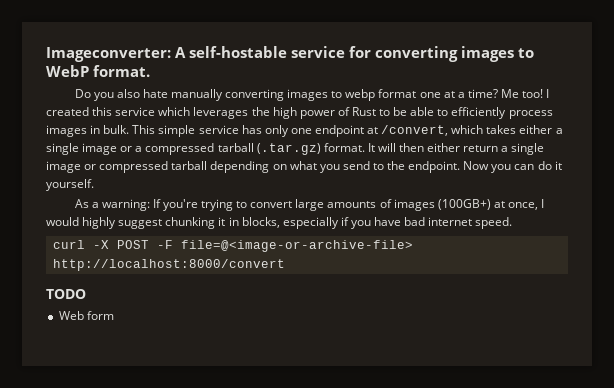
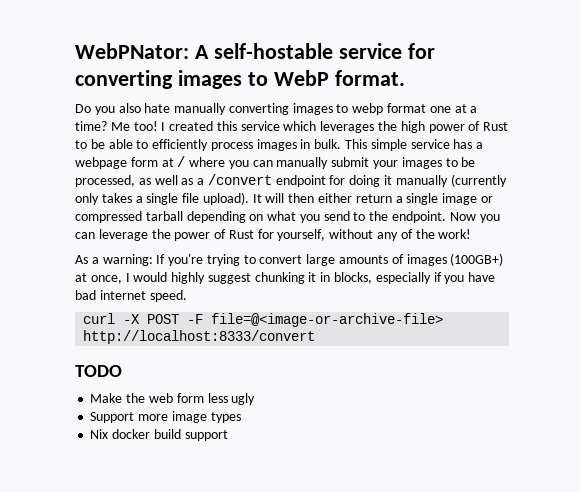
[46,47,171,62] Imageconverter: -> [75,43,189,59] WebPNator:
[264,125,563,137] [46,143,365,155] only one endpoint at /convert, which takes either a single image or a compressed tarball (.tar.gz) format. -> [476,142,484,149] [75,156,476,169] [75,174,507,187] [75,192,249,205] a webpage form at / where you can manually submit your images to be processed, as well as a /convert endpoint for doing it manually (currently only takes a single file upload).
[537,161,562,170] [46,179,94,191] do it yourself. -> [98,229,472,241] leverage the power of Rust for yourself, without any of the work!
[52,259,285,271] http://localhost:8000/convert -> [83,330,316,344] http://localhost:8333/convert
[58,311,114,320] Web form -> [90,393,256,405] [90,411,241,423] [90,429,228,441] Make the web form less ugly // Support more image types // Nix docker build support

